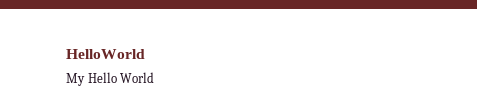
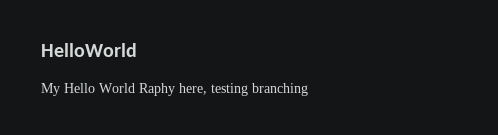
(155, 77) none -> [139,83,308,96] Raphy here, testing branching

